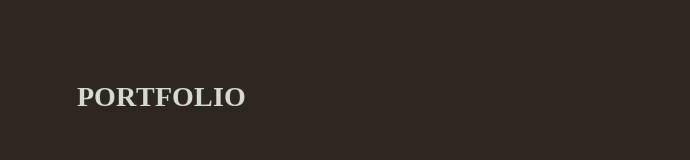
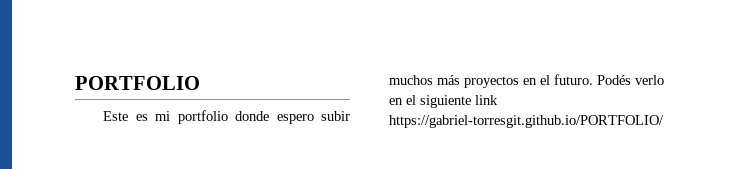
(246, 97) none -> [103,110,350,124] [389,74,664,88] [389,95,498,108] [389,115,664,128] // Este es mi portfolio donde espero subir muchos más proyectos en el futuro. Podés verlo en el siguiente link https://gabriel-torresgit.github.io/PORTFOLIO/

